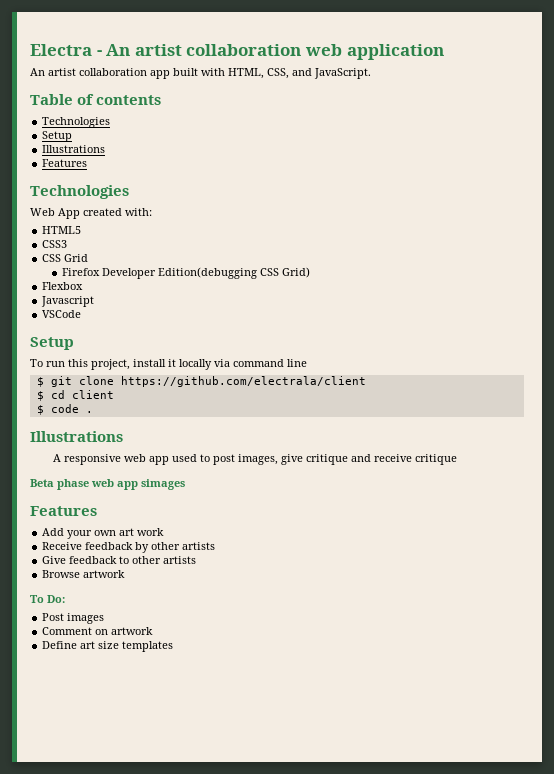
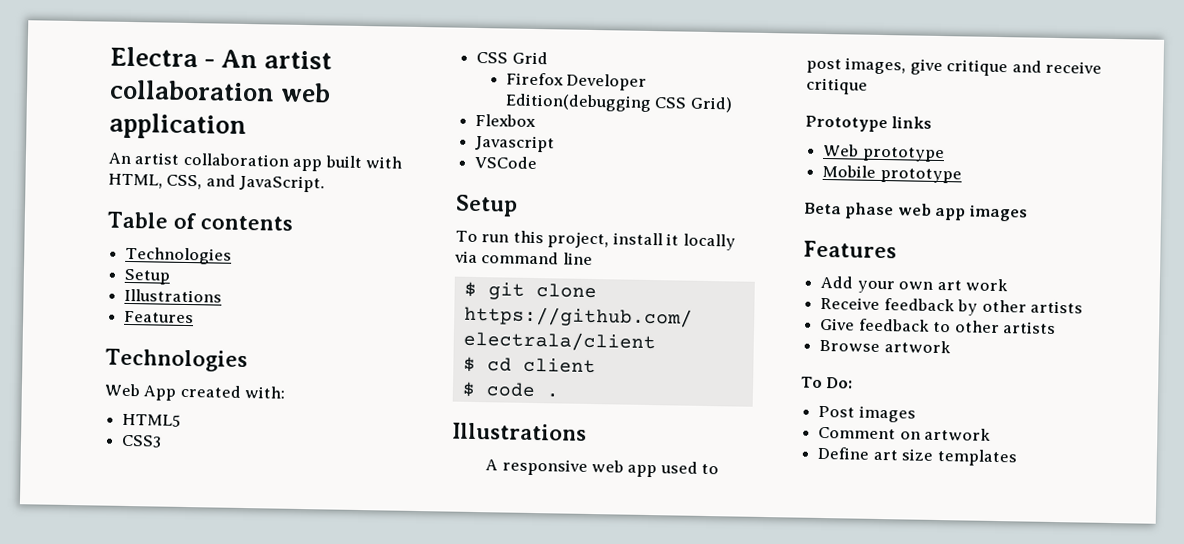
(458, 459) none -> [805,115,933,133] [823,143,945,163] [822,164,962,184] // Prototype links // Web prototype // Mobile prototype
[141,479,185,490] simages -> [967,204,1028,222] images

